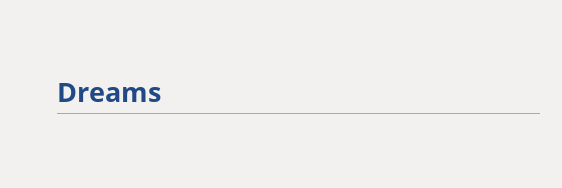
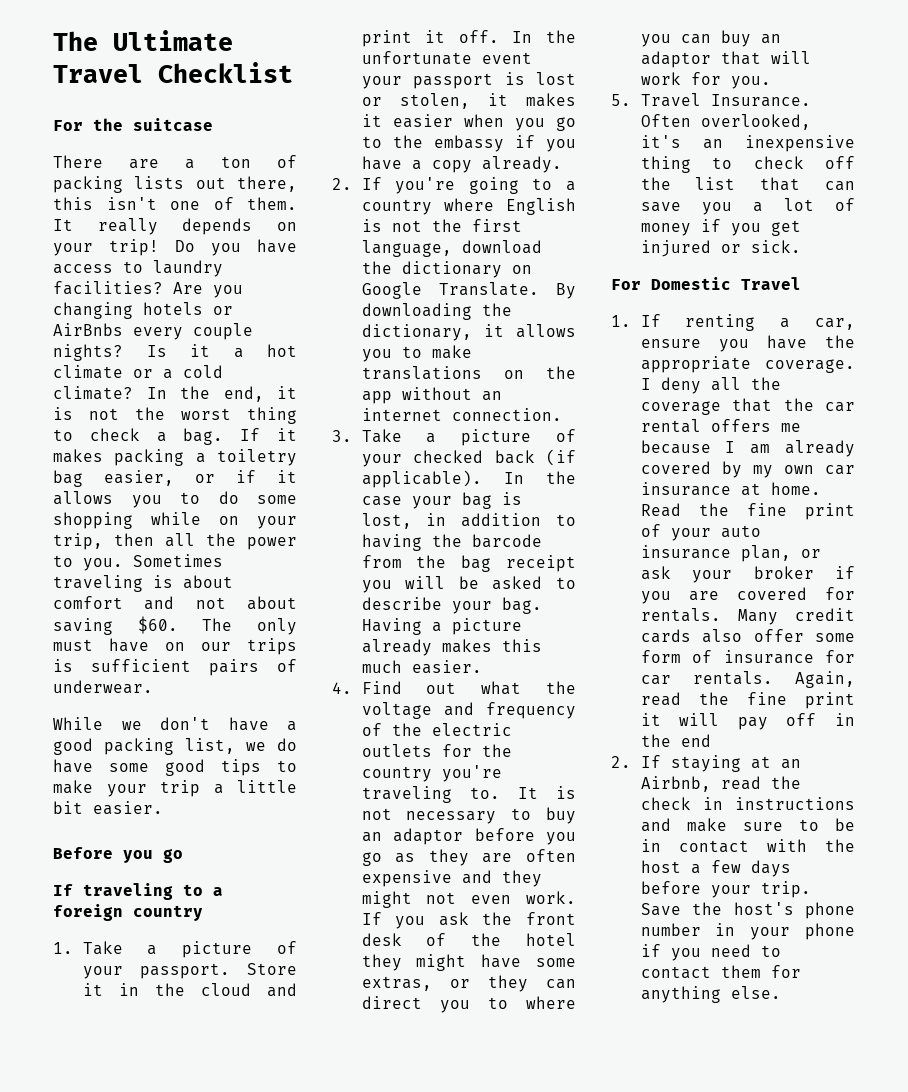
[57,83,161,102] Dreams -> [53,30,233,51] [53,62,293,83] [53,118,213,131] [53,155,297,169] [53,176,297,193] [53,197,297,210] [53,218,297,235] [53,239,297,256] [53,260,223,277] [53,281,243,298] [53,302,233,319] [53,323,253,340] [53,344,297,361] [53,365,223,379] [53,386,297,402] [53,407,297,424] [53,428,297,445] [53,449,297,466] [53,470,297,487] [53,491,297,508] [53,512,297,529] [53,533,297,550] [53,554,223,571] [53,575,233,592] [53,596,297,610] [53,616,297,635] [53,638,297,655] [53,659,297,676] [53,680,153,694] [53,717,297,731] [53,738,297,755] [53,759,297,776] [53,780,297,797] [53,801,163,815] [53,847,183,863] [53,883,223,900] [53,904,203,921] [53,941,297,958] [82,963,297,979] [82,983,297,997] [361,30,576,47] [361,51,532,65] [361,72,576,89] [361,93,576,109] [361,114,576,131] [361,135,576,152] [361,156,562,173] [332,177,576,194] [361,198,576,215] [361,219,522,232] [361,240,542,257] [361,261,532,278] [361,282,576,299] [361,303,512,320] [361,324,576,341] [361,345,472,362] [361,366,576,380] [361,387,502,404] [361,408,562,421] [332,429,576,446] [361,449,576,467] [361,470,576,488] [361,492,522,509] [361,513,576,529] [361,534,542,551] [361,555,576,572] [361,576,576,593] [361,597,542,614] [361,618,522,635] [361,639,542,656] [361,660,482,674] [332,681,576,695] [361,702,576,719] [361,723,512,736] [361,744,512,757] [361,765,502,782] [361,786,576,803] [361,807,576,824] [361,828,576,845] [361,849,576,866] [361,870,542,887] [361,891,576,908] [361,912,576,929] [361,933,576,946] [361,954,576,971] [361,975,576,992] [361,996,576,1013] [640,30,781,47] [640,51,811,68] [640,72,771,89] [611,93,811,107] [640,114,811,130] [640,135,855,152] [640,156,855,173] [640,177,855,191] [640,198,855,215] [640,219,801,236] [640,240,801,257] [611,277,801,290] [611,314,855,331] [640,335,855,352] [640,356,855,373] [640,377,781,394] [640,398,855,415] [640,419,801,433] [640,440,855,457] [640,461,855,478] [640,482,821,496] [640,503,855,520] [640,524,761,541] [640,545,821,562] [640,566,855,583] [640,587,855,604] [640,608,855,625] [640,629,855,643] [640,650,855,664] [640,671,855,688] [640,692,855,709] [640,713,855,730] [640,734,711,747] [611,755,801,772] [640,776,801,792] [640,797,855,810] [640,818,855,832] [640,839,855,853] [640,860,791,877] [640,881,811,898] [640,902,855,919] [640,923,855,940] [640,944,781,961] [640,965,801,979] [640,986,781,1003] The Ultimate Travel Checklist // For the suitcase // There are a ton of packing lists out there, this isn't one of them. It really depends on your trip! Do you have access to laundry facilities? Are you changing hotels or AirBnbs every couple nights? Is it a hot climate or a cold climate? In the end, it is not the worst thing to check a bag. If it makes packing a toiletry bag easier, or if it allows you to do some shopping while on your trip, then all the power to you. Sometimes traveling is about comfort and not about saving $60. The only must have on our trips is sufficient pairs of underwear. // While we don't have a good packing list, we do have some good tips to make your trip a little bit easier. // Before you go // If traveling to a foreign country // 1. Take a picture of your passport. Store it in the cloud and print it off. In the unfortunate event your passport is lost or stolen, it makes it easier when you go to the embassy if you have a copy already. // 2. If you're going to a country where English is not the first language, download the dictionary on Google Translate. By downloading the dictionary, it allows you to make translations on the app without an internet connection. // 3. Take a picture of your checked back (if applicable). In the case your bag is lost, in addition to having the barcode from the bag receipt you will be asked to describe your bag. Having a picture already makes this much easier. // 4. Find out what the voltage and frequency of the electric outlets for the country you're traveling to. It is not necessary to buy an adaptor before you go as they are often expensive and they might not even work. If you ask the front desk of the hotel they might have some extras, or they can direct you to where you can buy an adaptor that will work for you. // 5. Travel Insurance. Often overlooked, it's an inexpensive thing to check off the list that can save you a lot of money if you get injured or sick. // For Domestic Travel // 1. If renting a car, ensure you have the appropriate coverage. I deny all the coverage that the car rental offers me because I am already covered by my own car insurance at home. Read the fine print of your auto insurance plan, or ask your broker if you are covered for rentals. Many credit cards also offer some form of insurance for car rentals. Again, read the fine print it will pay off in the end // 2. If staying at an Airbnb, read the check in instructions and make sure to be in contact with the host a few days before your trip. Save the host's phone number in your phone if you need to contact them for anything else.

